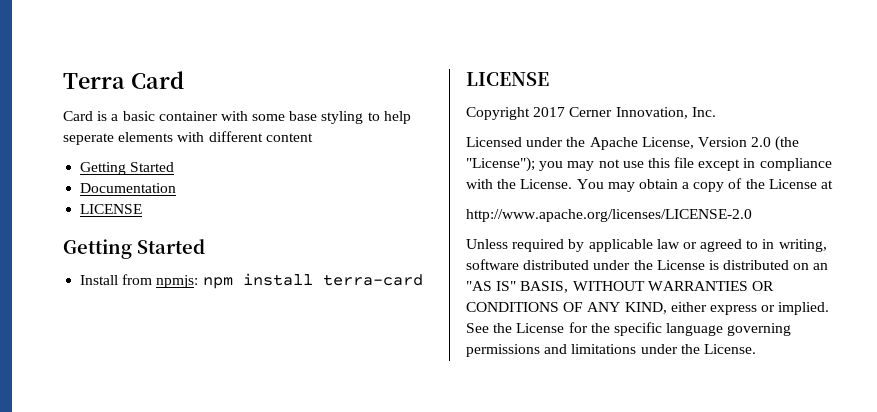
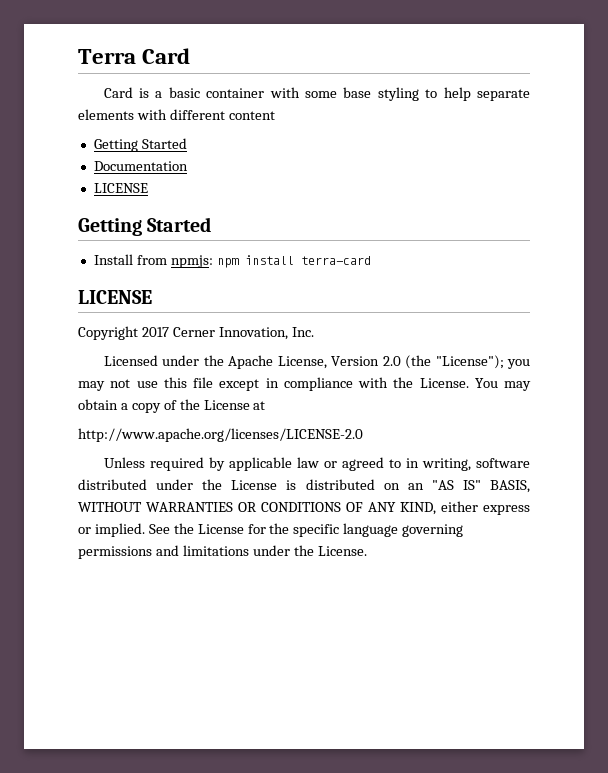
[63,133,114,145] seperate -> [476,89,530,101] separate

